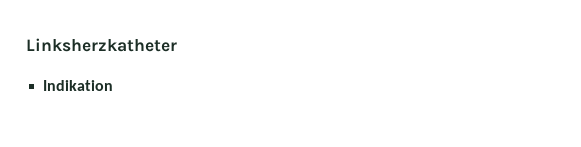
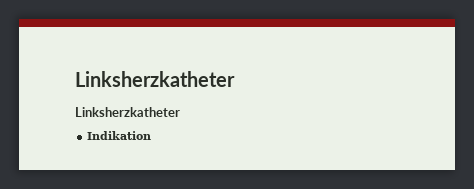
[26,38,177,52] Linksherzkatheter -> [75,71,235,87] [75,107,180,117] Linksherzkatheter // Linksherzkatheter

